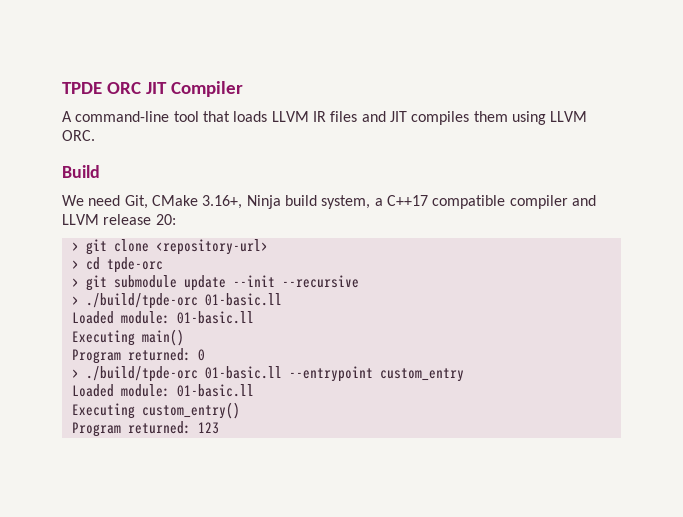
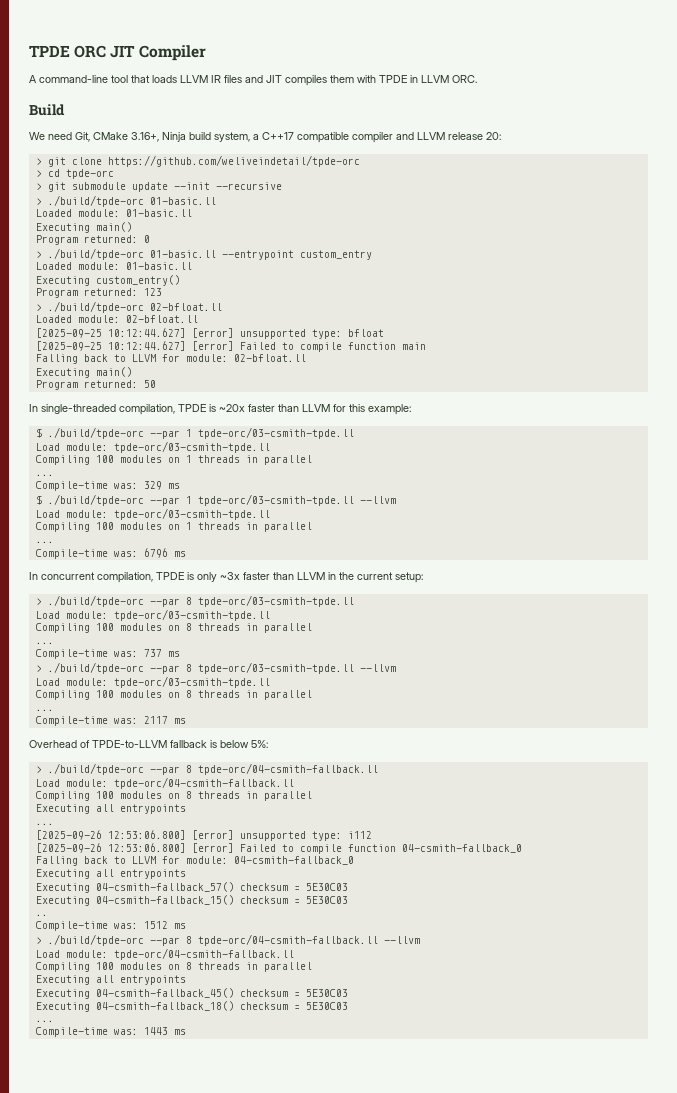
[511,111,546,125] using -> [357,75,418,83] with TPDE in
[155,239,268,255] <repository-url> -> [107,155,360,167] https://github.com/weliveindetail/tpde-orc
(219, 428) none -> [35,301,222,313] [35,315,198,323] [35,328,384,339] [35,341,426,352] [35,354,306,364] [35,367,132,378] [35,380,156,390] [29,404,411,415] [35,427,354,439] [35,441,270,453] [35,455,312,465] [35,474,54,476] [35,481,180,491] [35,494,396,506] [35,508,270,520] [35,522,312,532] [35,541,54,543] [35,548,186,559] [29,572,423,583] [35,595,354,607] [35,609,270,621] [35,623,312,633] [35,642,54,644] [35,649,180,659] [35,662,396,674] [35,676,270,688] [35,690,312,700] [35,709,54,711] [35,716,186,726] [29,740,268,748] [35,763,378,775] [35,777,294,789] [35,791,312,801] [35,804,186,814] [35,823,54,825] [35,830,372,841] [35,843,522,854] [35,856,354,866] [35,869,186,879] [35,882,348,893] [35,895,348,906] [35,914,48,916] [35,921,186,931] [35,934,420,946] [35,948,294,960] [35,962,312,972] [35,975,186,985] [35,988,348,999] [35,1001,348,1012] [35,1020,54,1022] [35,1027,186,1037] // > ./build/tpde-orc 02-bfloat.ll // Loaded module: 02-bfloat.ll // [2025-09-25 10:12:44.627] [error] unsupported type: bfloat // [2025-09-25 10:12:44.627] [error] Failed to compile function main // Falling back to LLVM for module: 02-bfloat.ll // Executing main() // Program returned: 50 // In single-threaded compilation, TPDE is ~20x faster than LLVM for this example: // $ ./build/tpde-orc --par 1 tpde-orc/03-csmith-tpde.ll // Load module: tpde-orc/03-csmith-tpde.ll // Compiling 100 modules on 1 threads in parallel // ... // Compile-time was: 329 ms // $ ./build/tpde-orc --par 1 tpde-orc/03-csmith-tpde.ll --llvm // Load module: tpde-orc/03-csmith-tpde.ll // Compiling 100 modules on 1 threads in parallel // ... // Compile-time was: 6796 ms // In concurrent compilation, TPDE is only ~3x faster than LLVM in the current setup: // > ./build/tpde-orc --par 8 tpde-orc/03-csmith-tpde.ll // Load module: tpde-orc/03-csmith-tpde.ll // Compiling 100 modules on 8 threads in parallel // ... // Compile-time was: 737 ms // > ./build/tpde-orc --par 8 tpde-orc/03-csmith-tpde.ll --llvm // Load module: tpde-orc/03-csmith-tpde.ll // Compiling 100 modules on 8 threads in parallel // ... // Compile-time was: 2117 ms // Overhead of TPDE-to-LLVM fallback is below 5%: // > ./build/tpde-orc --par 8 tpde-orc/04-csmith-fallback.ll // Load module: tpde-orc/04-csmith-fallback.ll // Compiling 100 modules on 8 threads in parallel // Executing all entrypoints // ... // [2025-09-26 12:53:06.800] [error] unsupported type: i112 // [2025-09-26 12:53:06.800] [error] Failed to compile function 04-csmith-fallback_0 // Falling back to LLVM for module: 04-csmith-fallback_0 // Executing all entrypoints // Executing 04-csmith-fallback_57() checksum = 5E30C03 // Executing 04-csmith-fallback_15() checksum = 5E30C03 // .. // Compile-time was: 1512 ms // > ./build/tpde-orc --par 8 tpde-orc/04-csmith-fallback.ll --llvm // Load module: tpde-orc/04-csmith-fallback.ll // Compiling 100 modules on 8 threads in parallel // Executing all entrypoints // Executing 04-csmith-fallback_45() checksum = 5E30C03 // Executing 04-csmith-fallback_18() checksum = 5E30C03 // ... // Compile-time was: 1443 ms

